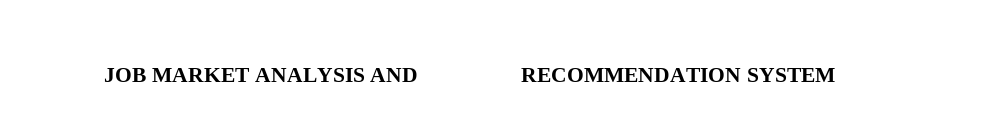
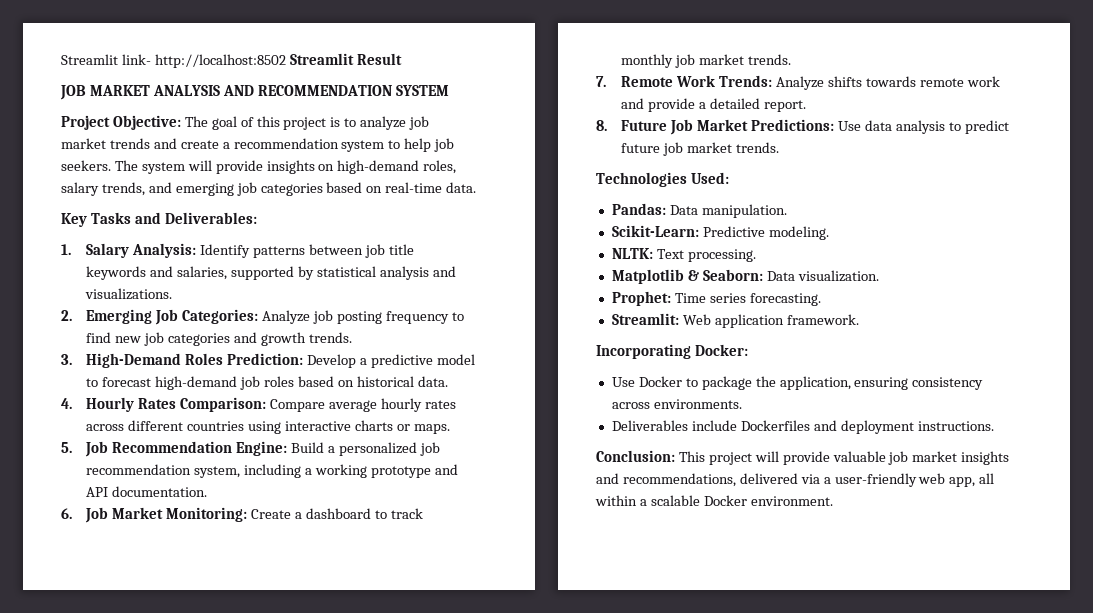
(104, 75) none -> [61,53,402,68] Streamlit link- http://localhost:8502 Streamlit Result //
(835, 75) none -> [61,115,430,130] [61,138,455,152] [61,160,457,174] [61,182,477,196] [61,212,257,227] [61,243,414,258] [86,266,456,280] [85,288,173,300] [61,309,464,325] [86,332,352,346] [61,353,475,368] [86,376,448,390] [61,397,456,412] [86,420,450,434] [61,441,440,457] [86,464,458,478] [86,486,208,497] [61,507,423,523] [621,54,792,68] [596,75,1000,90] [621,98,807,112] [596,119,1009,135] [621,142,780,156] [596,172,729,187] [611,203,787,218] [611,225,829,240] [611,248,756,262] [611,269,879,284] [611,291,821,306] [611,313,859,328] [596,344,748,359] [611,376,984,390] [611,399,742,409] [611,420,994,434] [596,450,1010,465] [596,473,995,487] [595,495,833,506] // Project Objective: The goal of this project is to analyze job market trends and create a recommendation system to help job seekers. The system will provide insights on high-demand roles, salary trends, and emerging job categories based on real-time data. // Key Tasks and Deliverables: // 1. Salary Analysis: Identify patterns between job title keywords and salaries, supported by statistical analysis and visualizations. // 2. Emerging Job Categories: Analyze job posting frequency to find new job categories and growth trends. // 3. High-Demand Roles Prediction: Develop a predictive model to forecast high-demand job roles based on historical data. // 4. Hourly Rates Comparison: Compare average hourly rates across different countries using interactive charts or maps. // 5. Job Recommendation Engine: Build a personalized job recommendation system, including a working prototype and API documentation. // 6. Job Market Monitoring: Create a dashboard to track monthly job market trends. // 7. Remote Work Trends: Analyze shifts towards remote work and provide a detailed report. // 8. Future Job Market Predictions: Use data analysis to predict future job market trends. // Technologies Used: // Pandas: Data manipulation. // Scikit-Learn: Predictive modeling. // NLTK: Text processing. // Matplotlib & Seaborn: Data visualization. // Prophet: Time series forecasting. // Streamlit: Web application framework. // Incorporating Docker: // Use Docker to package the application, ensuring consistency across environments. // Deliverables include Dockerfiles and deployment instructions. // Conclusion: This project will provide valuable job market insights and recommendations, delivered via a user-friendly web app, all within a scalable Docker environment.

